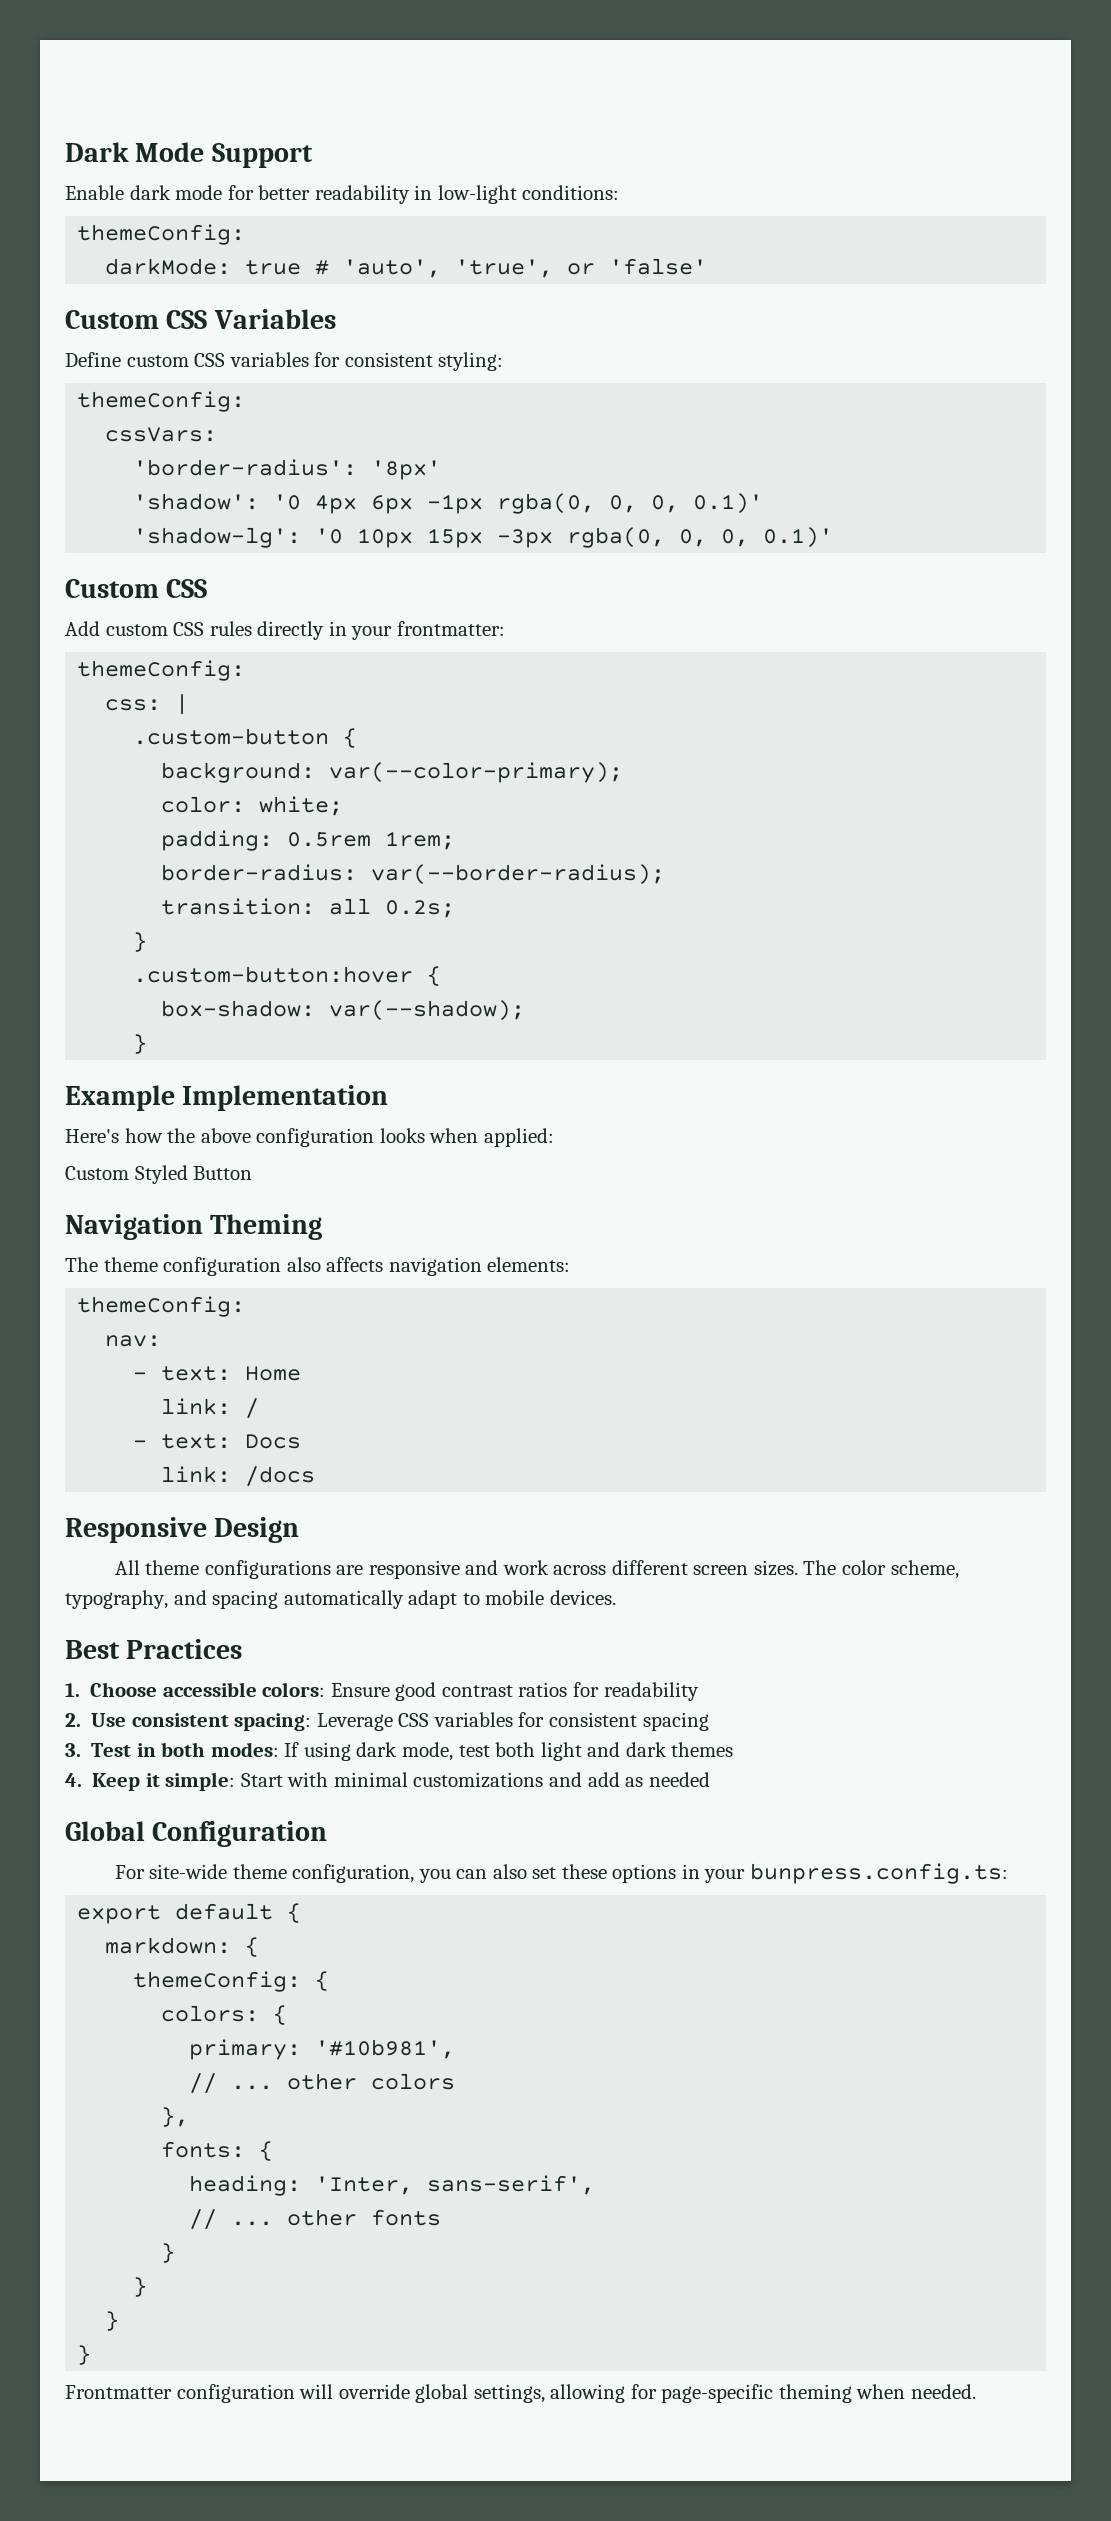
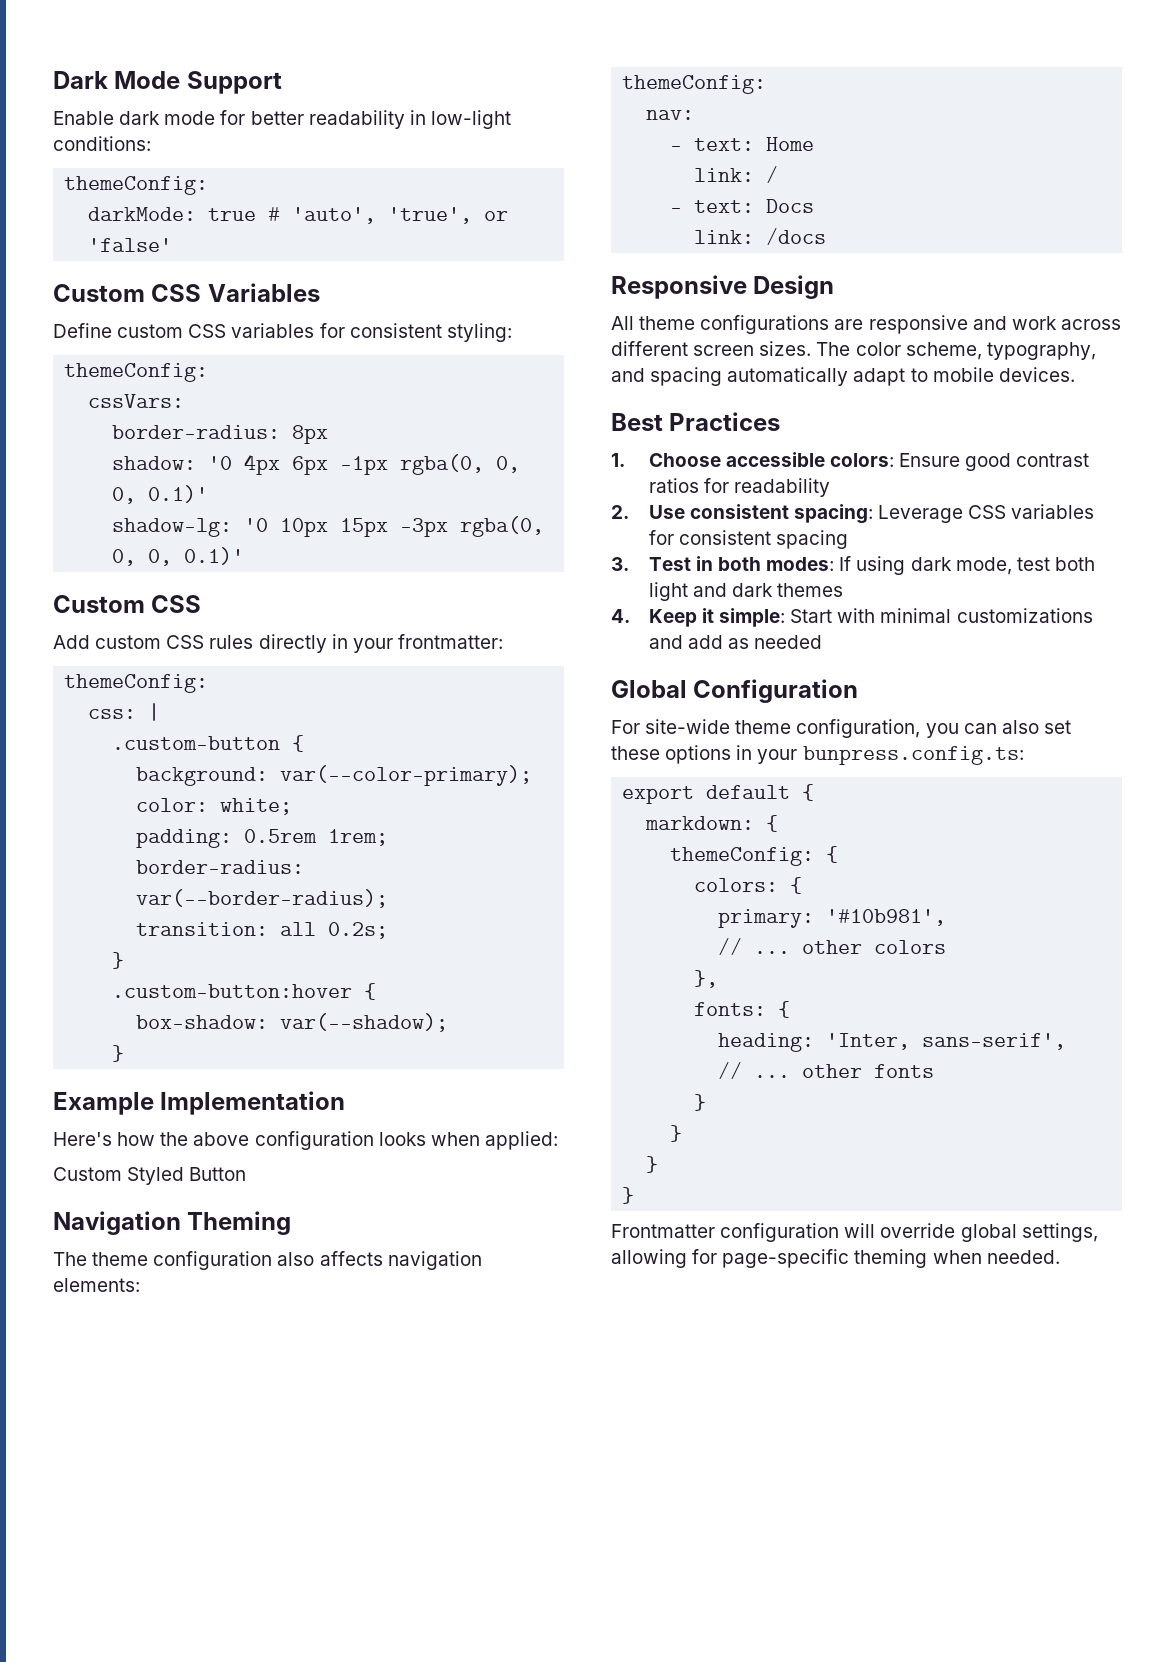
[133,459,442,480] [133,493,260,510] 'border-radius': '8px' // 'shadow': -> [112,425,329,444] [112,456,197,470] border-radius: 8px // shadow:
[133,527,302,548] 'shadow-lg': -> [112,518,233,537] shadow-lg:

